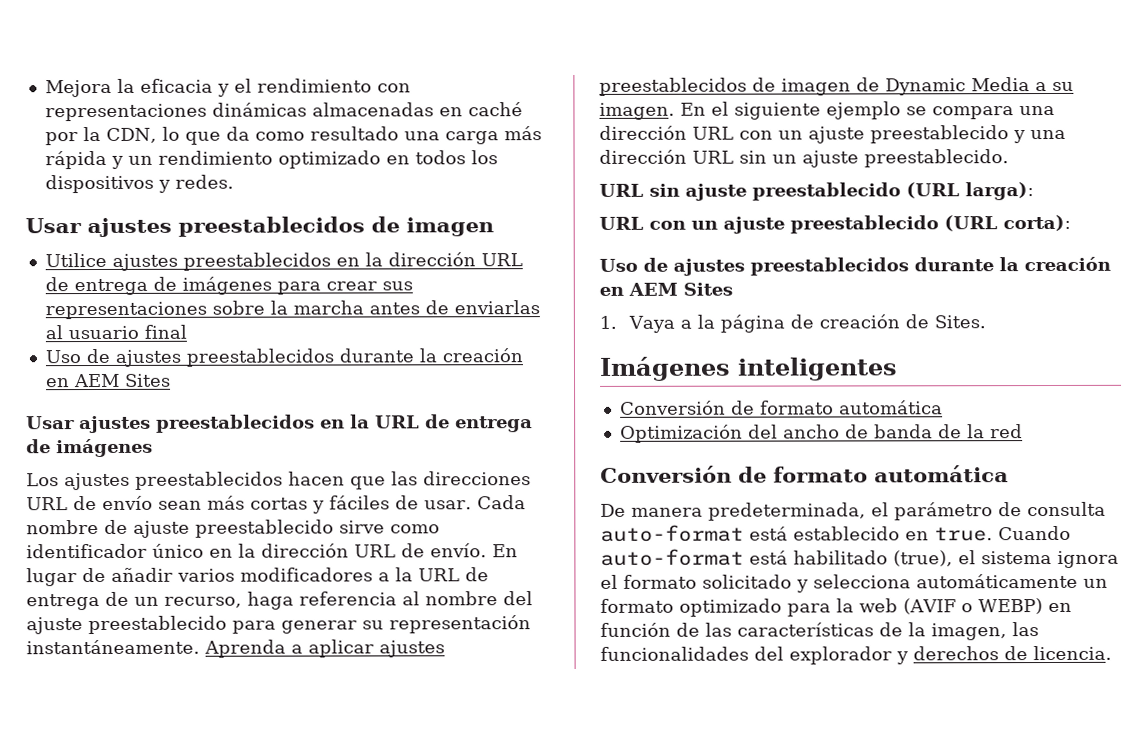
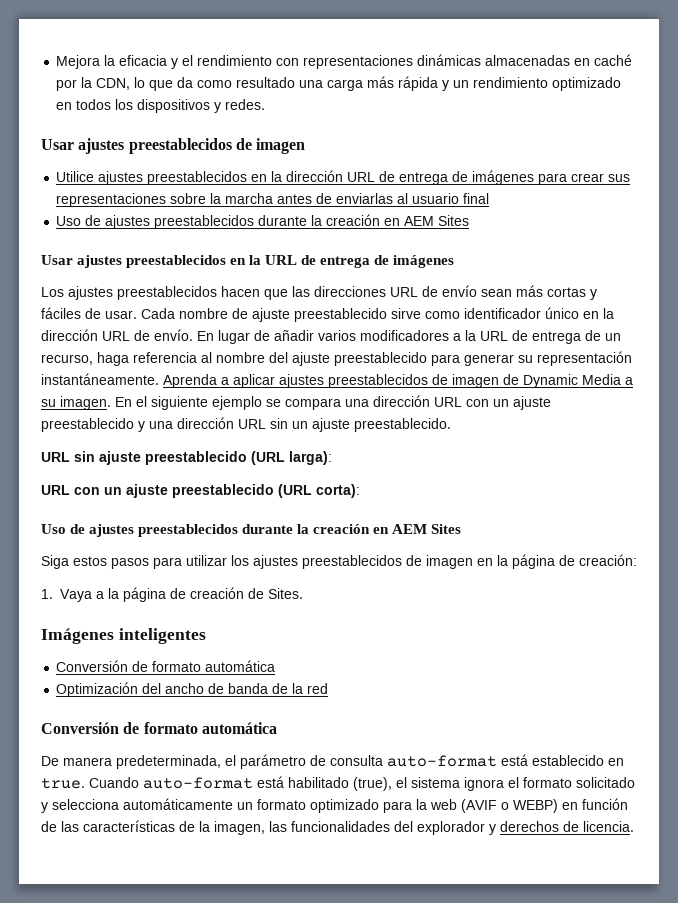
(733, 289) none -> [41,554,637,569] // Siga estos pasos para utilizar los ajustes preestablecidos de imagen en la página de creación:

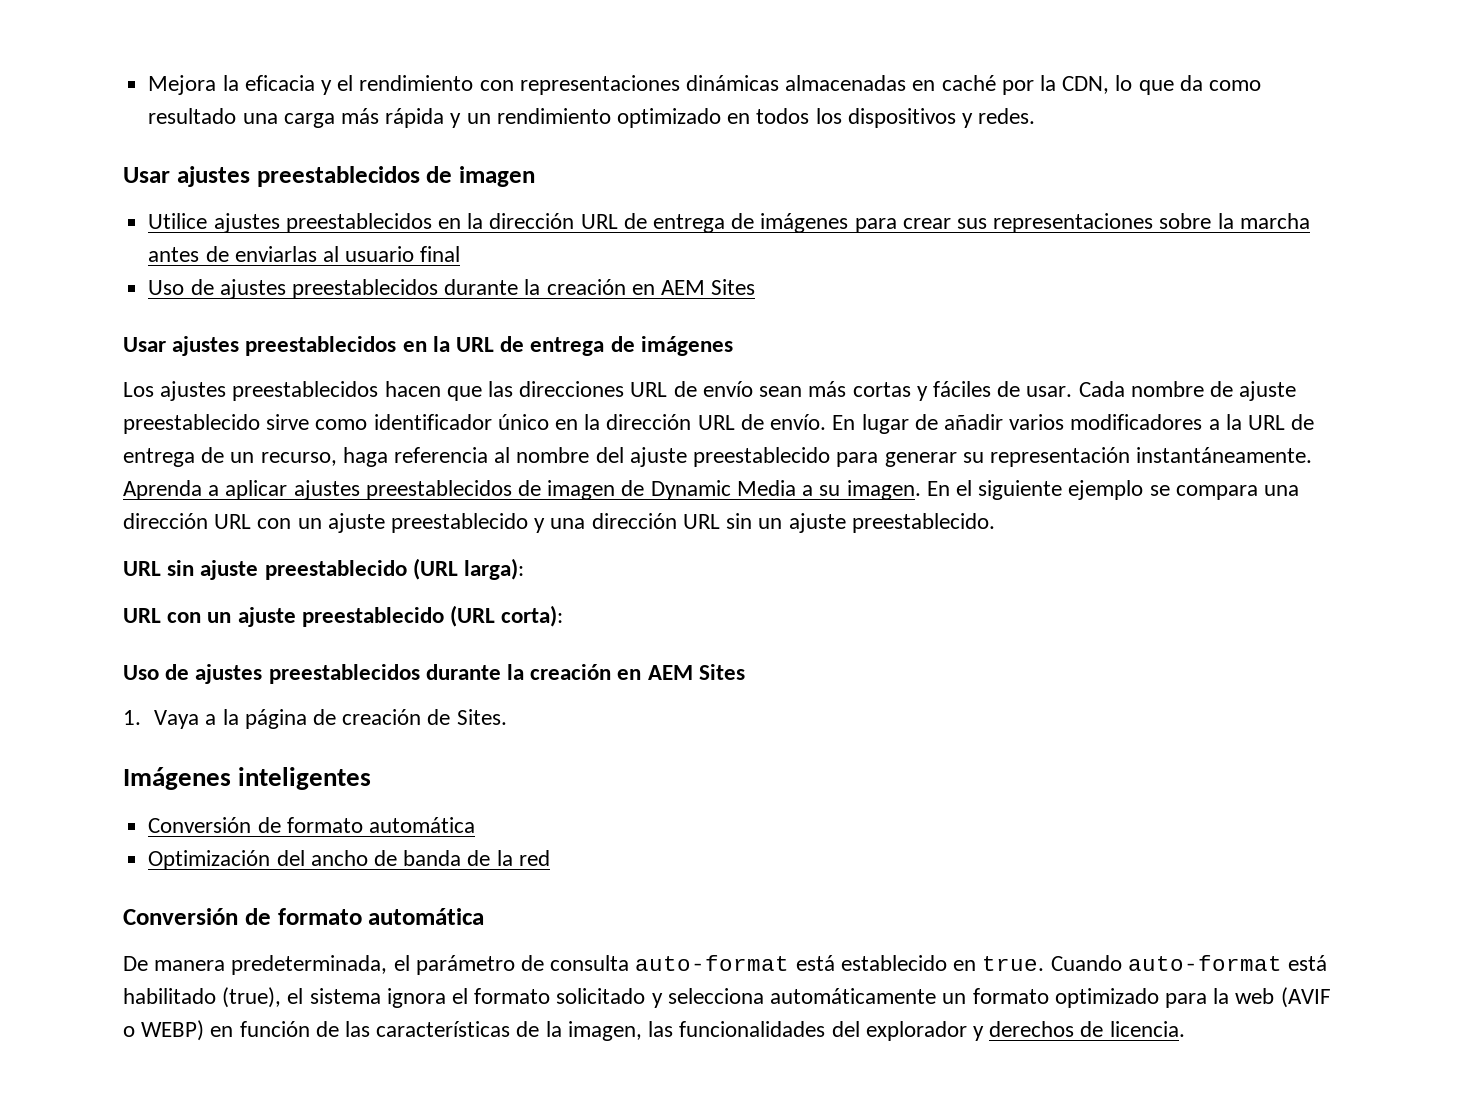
[41,554,637,569] // Siga estos pasos para utilizar los ajustes preestablecidos de imagen en la página de creación: -> (745, 672) none

